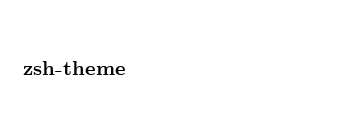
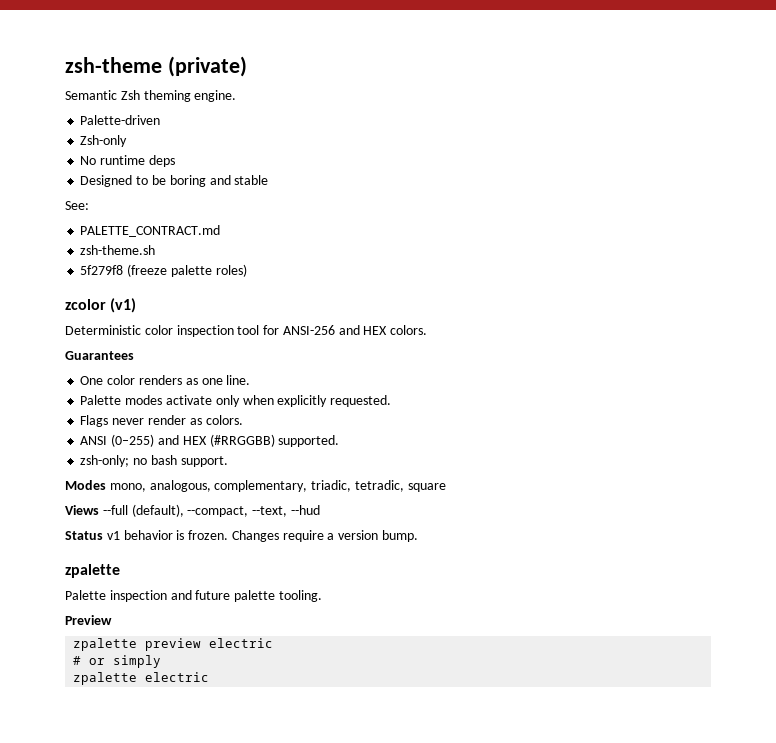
(126, 68) none -> [167,56,247,77] [65,90,237,102] [80,115,161,125] [80,135,128,147] [80,155,175,167] [80,175,269,187] [65,201,89,210] [80,225,221,237] [80,245,156,255] [80,264,247,277] [65,298,137,313] [65,325,428,337] [65,351,134,360] [80,375,251,385] [80,395,392,407] [80,415,243,427] [80,434,340,447] [80,455,228,467] [65,480,446,492] [65,504,320,517] [65,530,419,542] [65,564,120,578] [65,590,322,602] [65,615,112,625] [73,638,274,651] [73,655,162,668] [73,672,210,685] (private) // Semantic Zsh theming engine. // Palette-driven // Zsh-only // No runtime deps // Designed to be boring and stable // See: // PALETTE_CONTRACT.md // zsh-theme.sh // 5f279f8 (freeze palette roles) // zcolor (v1) // Deterministic color inspection tool for ANSI-256 and HEX colors. // Guarantees // One color renders as one line. // Palette modes activate only when explicitly requested. // Flags never render as colors. // ANSI (0–255) and HEX (#RRGGBB) supported. // zsh-only; no bash support. // Modes mono, analogous, complementary, triadic, tetradic, square // Views --full (default), --compact, --text, --hud // Status v1 behavior is frozen. Changes require a version bump. // zpalette // Palette inspection and future palette tooling. // Preview // zpalette preview electric // # or simply // zpalette electric

